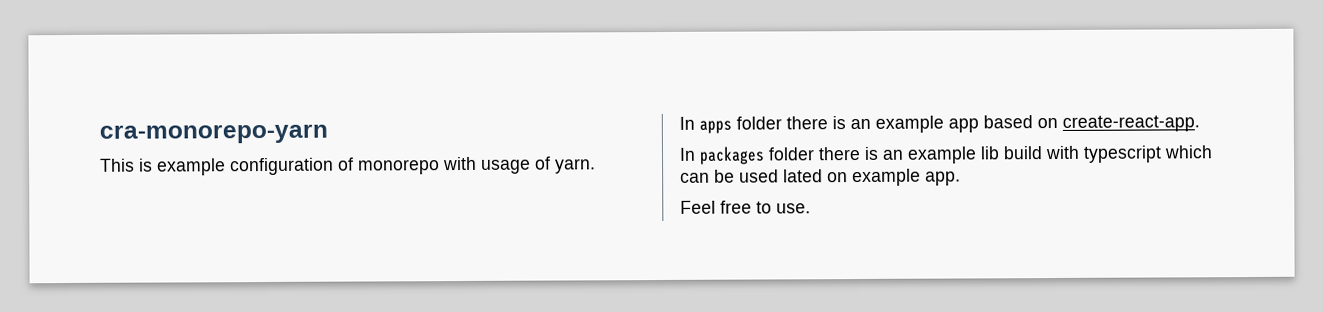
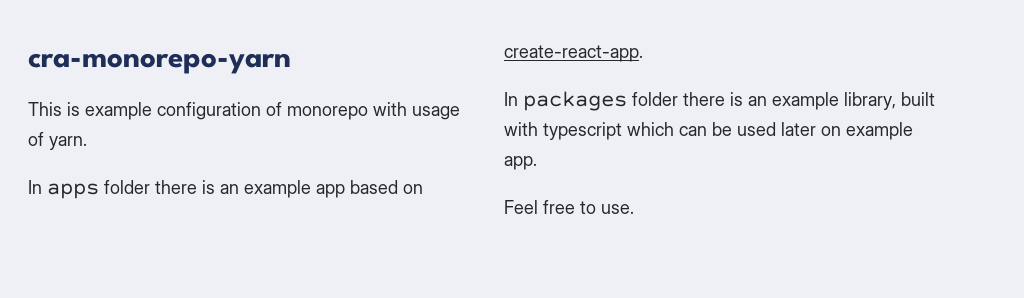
[980,146,1043,160] lib build -> [844,92,935,110] library, built
[783,169,823,183] lated -> [781,122,816,136] later

